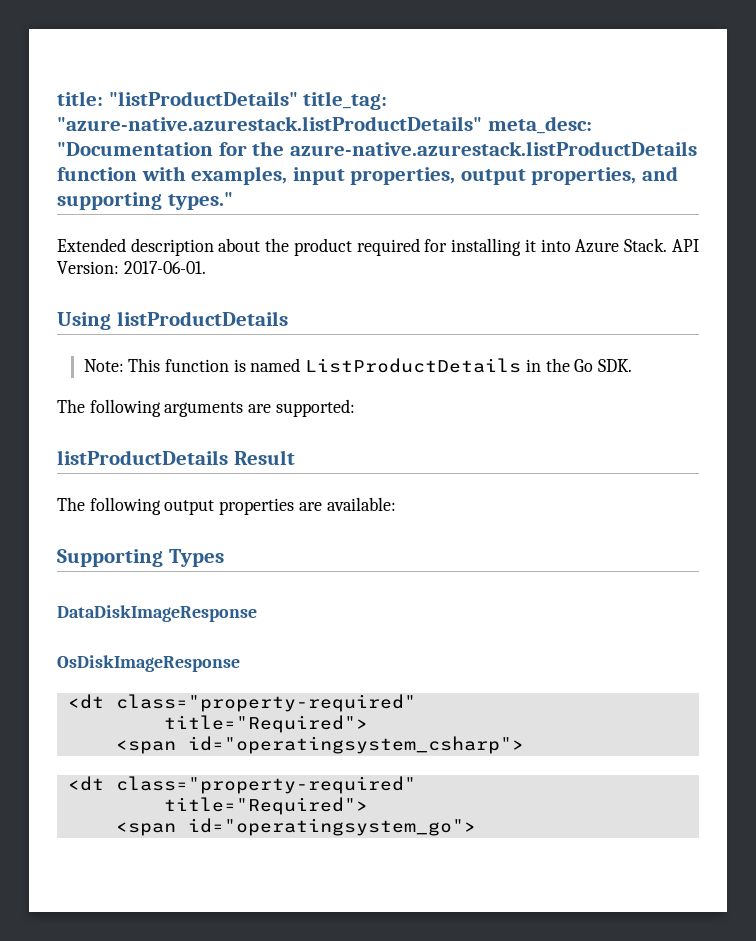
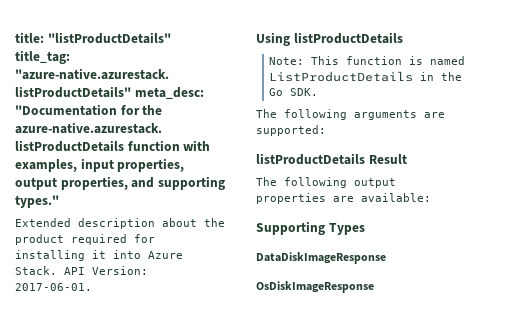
[67,694,416,712] [163,715,368,733] [115,736,524,754] [67,776,416,794] [163,797,368,815] [115,818,476,836] // <dt class="property-required" // title="Required"> // <span id="operatingsystem_csharp"> // <dt class="property-required" // title="Required"> // <span id="operatingsystem_go"> -> (374, 287) none

